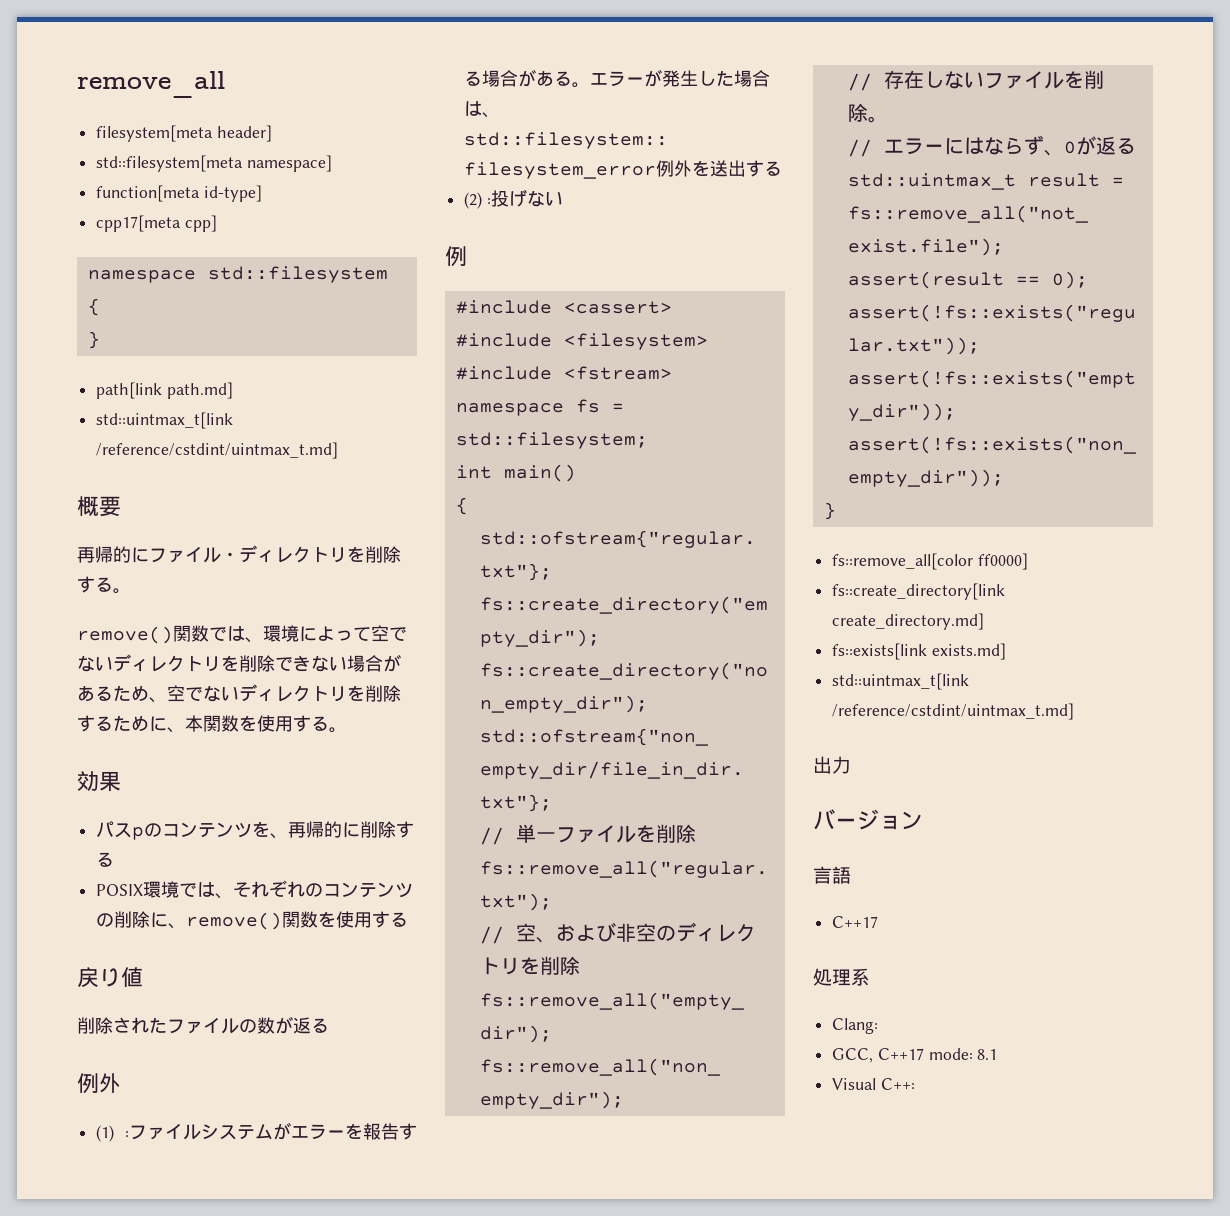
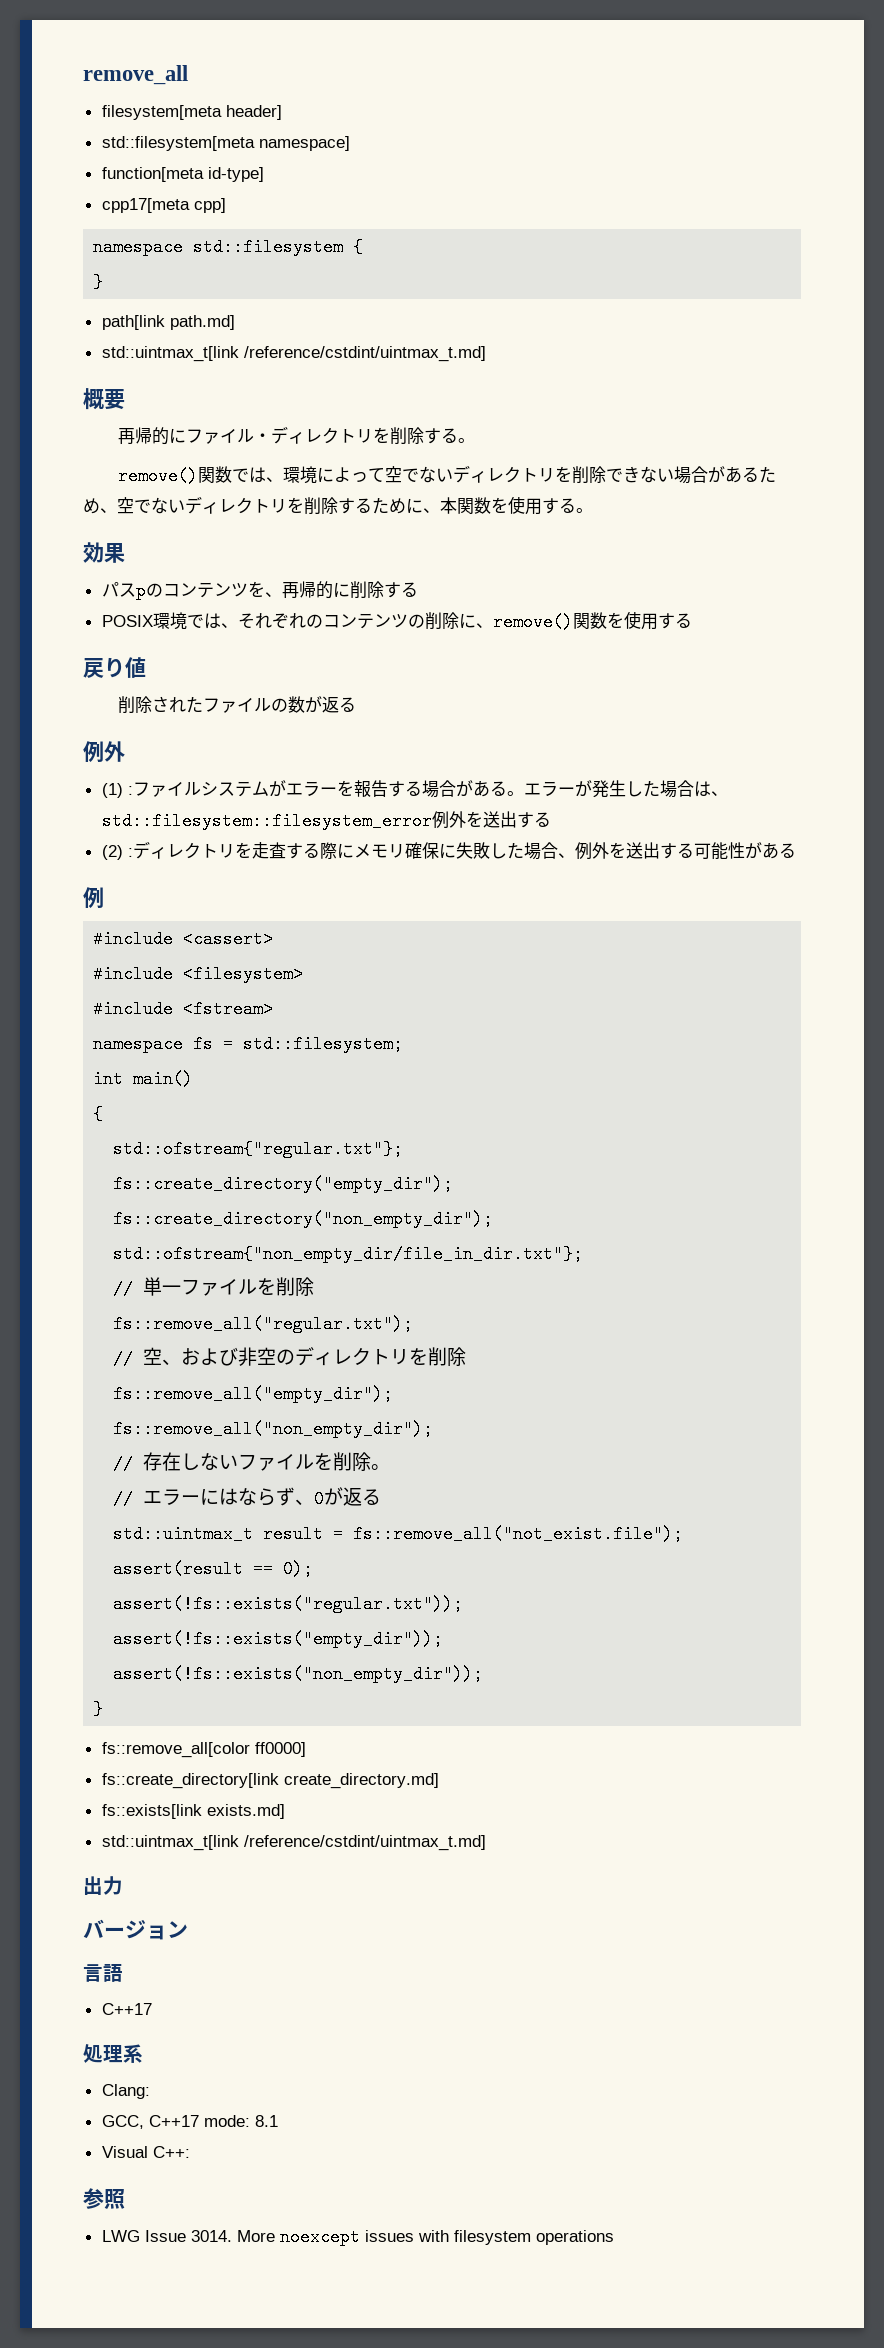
[490,189,563,207] 投げない -> [132,841,796,860] ディレクトリを走査する際にメモリ確保に失敗した場合、例外を送出する可能性がある
(915, 1084) none -> [83,2188,125,2209] [101,2228,614,2246] // 参照 // LWG Issue 3014. More noexcept issues with filesystem operations

